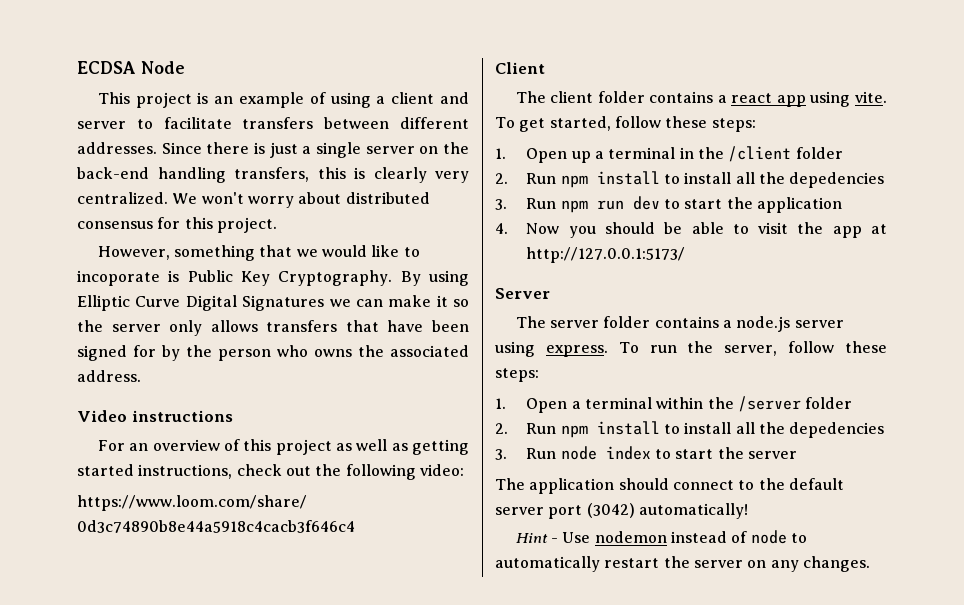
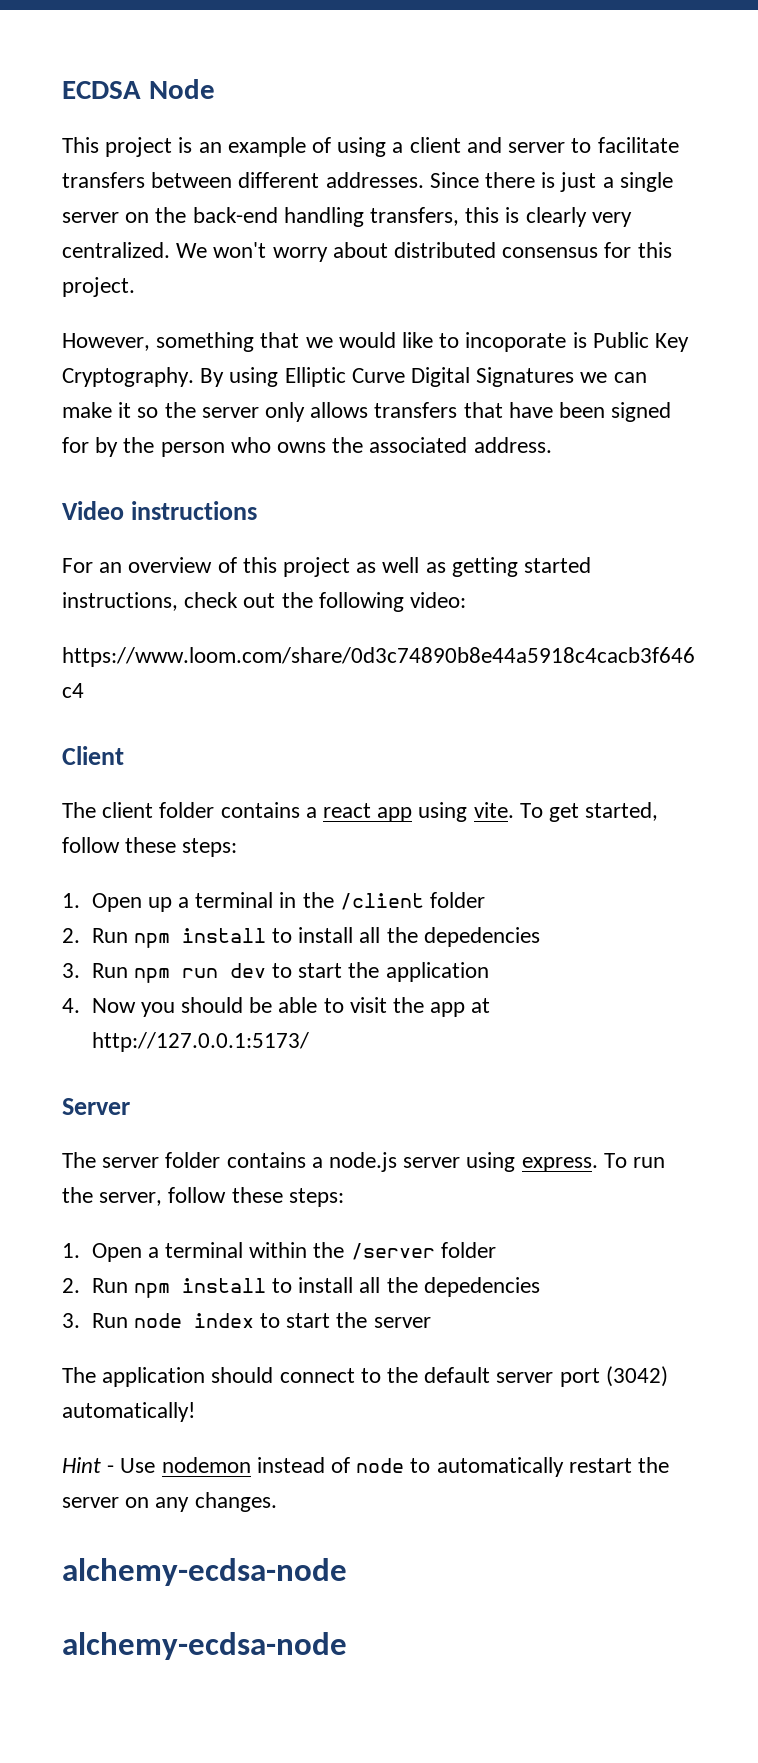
(870, 564) none -> [62,1558,347,1586] [62,1632,347,1660] // alchemy-ecdsa-node // alchemy-ecdsa-node

